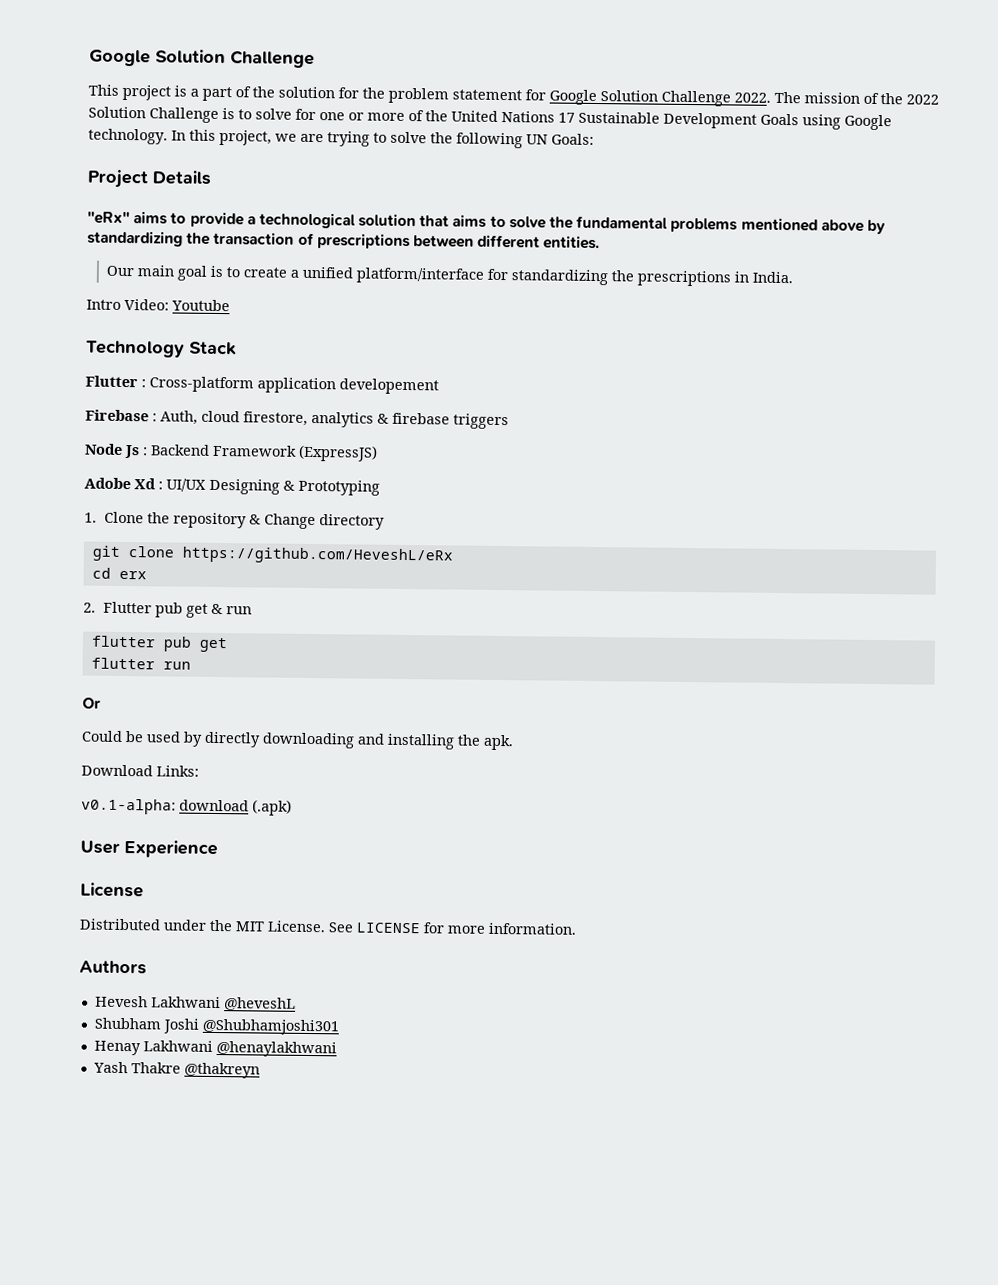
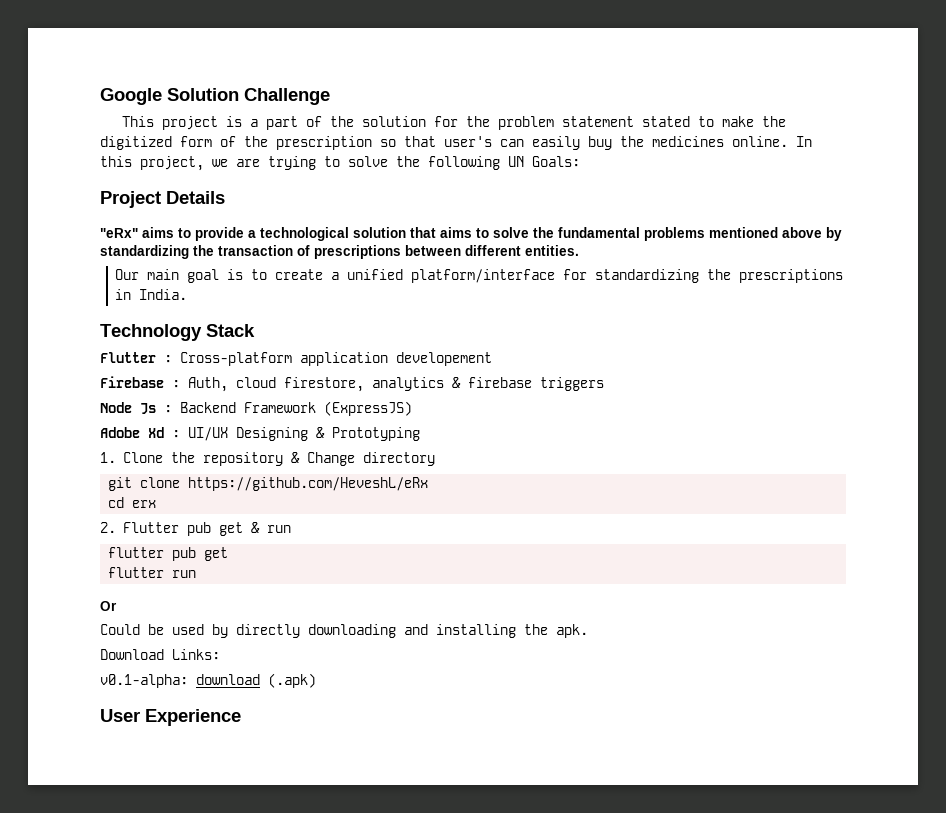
[525,89,939,107] [88,106,892,131] [88,128,168,145] for Google Solution Challenge 2022. The mission of the 2022 Solution Challenge is to solve for one or more of the United Nations 17 Sustainable Development Goals using Google technology. -> [642,116,787,127] [100,136,788,150] stated to make the digitized form of the prescription so that user's can easily buy the medicines online.
[86,298,230,312] // Intro Video: Youtube -> (188, 294) none
[80,882,144,898] [79,918,577,935] [79,960,147,975] [94,995,296,1011] [93,1017,339,1036] [93,1040,337,1058] [92,1061,260,1079] // License // Distributed under the MIT License. See LICENSE for more information. // Authors // Hevesh Lakhwani @heveshL // Shubham Joshi @Shubhamjoshi301 // Henay Lakhwani @henaylakhwani // Yash Thakre @thakreyn -> (241, 717) none

